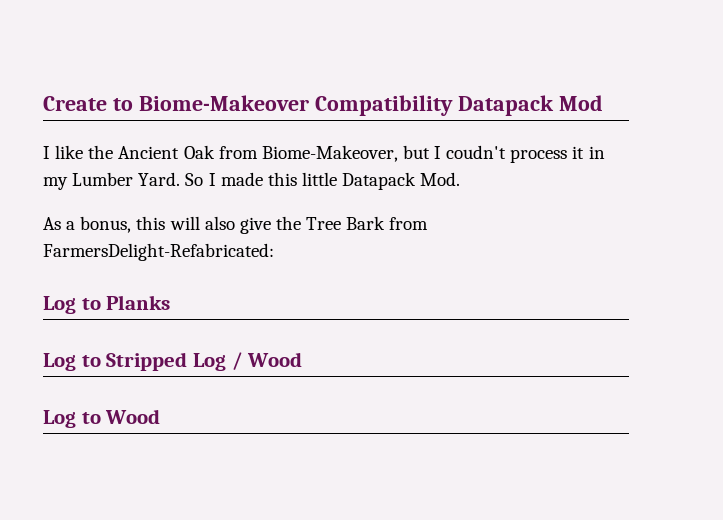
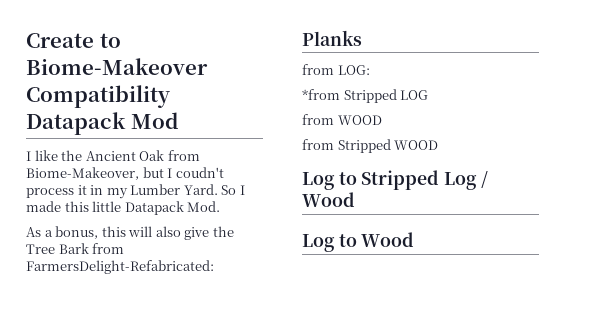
[43,296,101,314] Log to -> (214, 267) none
(171, 302) none -> [302,64,370,75] [302,89,429,103] [302,114,382,125] [302,139,439,153] // from LOG: // *from Stripped LOG // from WOOD // from Stripped WOOD

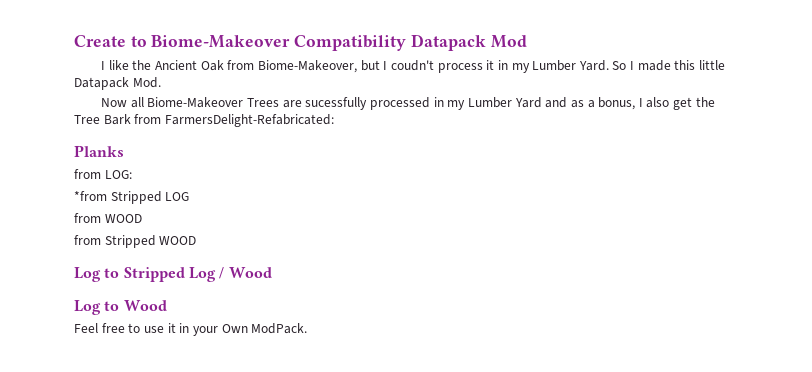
[26,226,210,240] As a bonus, this will also give -> [101,97,693,110] Now all Biome-Makeover Trees are sucessfully processed in my Lumber Yard and as a bonus, I also get
(415, 239) none -> [74,323,308,336] // Feel free to use it in your Own ModPack.

